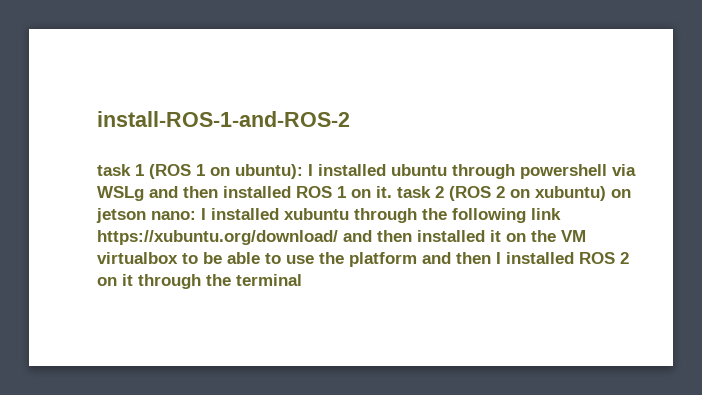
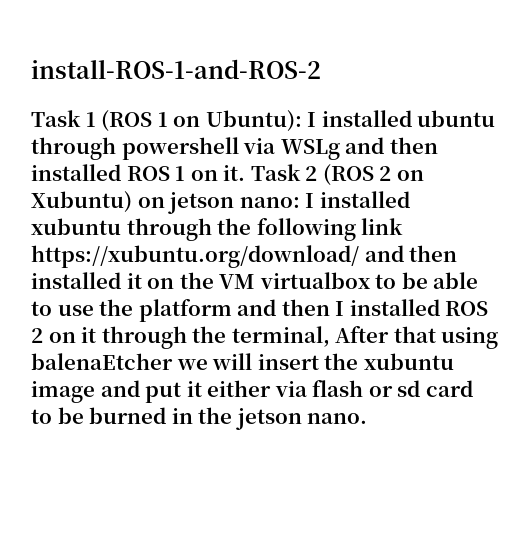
[97,164,131,176] task -> [31,110,81,127] Task
[235,164,303,179] ubuntu): -> [205,110,302,132] Ubuntu):
[397,186,431,198] task -> [250,164,301,181] Task
[535,186,606,201] xubuntu) -> [31,191,132,213] Xubuntu)
[236,274,302,286] terminal -> [231,326,499,349] [31,353,454,370] [31,380,473,403] [31,407,368,430] terminal, After that using balenaEtcher we will insert the xubuntu image and put it either via flash or sd card to be burned in the jetson nano.

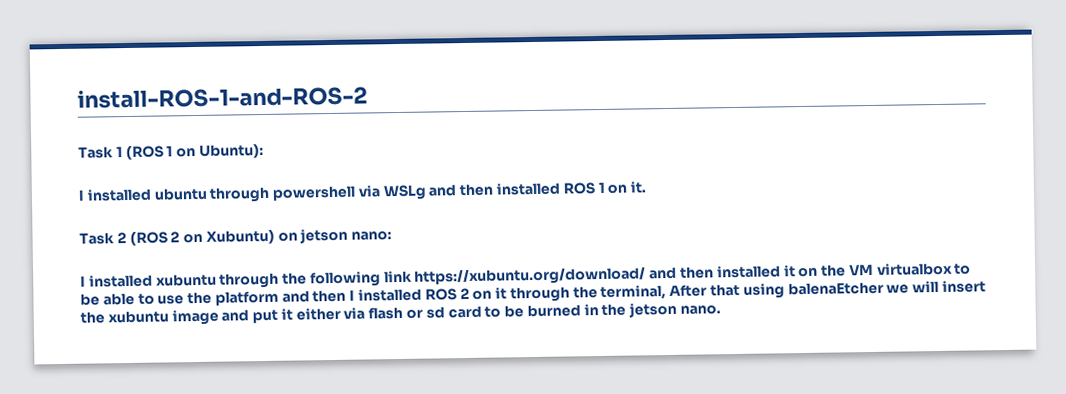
(302, 121) none -> (264, 151) //
(246, 173) none -> (647, 187) //
(300, 202) none -> (393, 236) //

